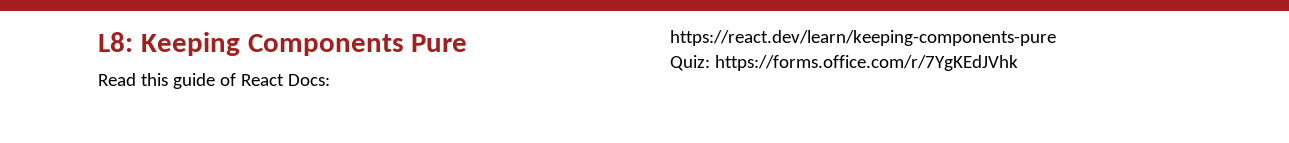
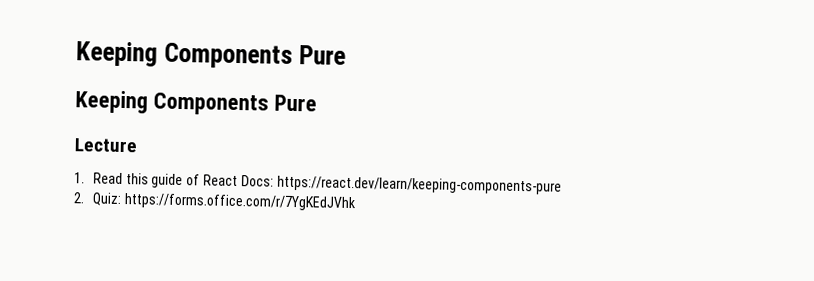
[98,32,468,56] L8: Keeping Components Pure // -> [76,41,346,69] [75,90,317,116] [74,138,137,153] [74,172,85,184] Keeping Components Pure // Keeping Components Pure // Lecture // 1.
(1056, 38) none -> [73,192,85,204] 2.

